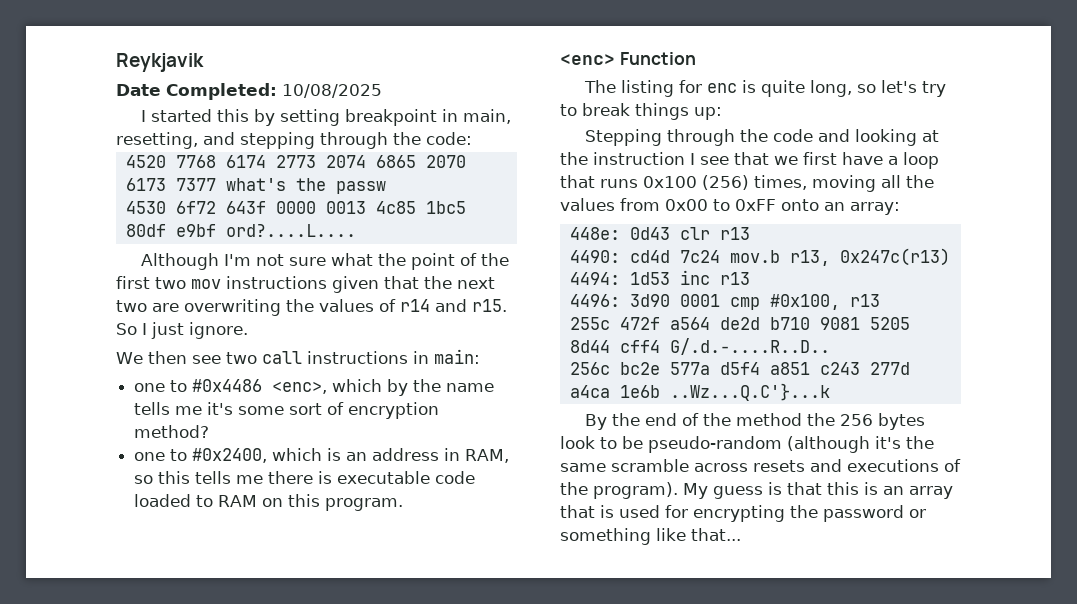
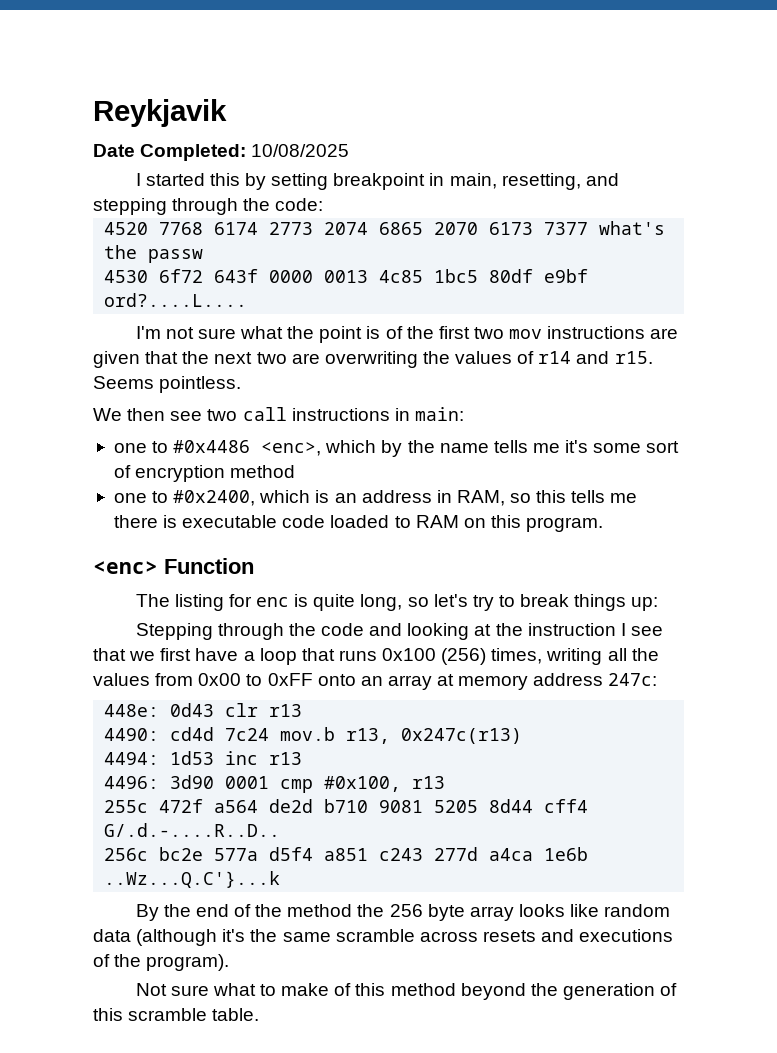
[140,253,219,270] Although -> (248, 300) none
(455, 261) none -> [366,326,381,339] is
(327, 282) none -> [650,328,679,339] are
[116,322,248,339] So I just ignore. -> [93,376,242,393] Seems pointless.
[134,425,210,438] method? -> [230,465,296,478] method
[812,175,876,192] moving -> [546,648,603,665] writing
[850,202,900,215] array: -> [387,673,658,690] array at memory address 247c:
[877,413,925,430] [560,436,782,453] bytes look to be pseudo-random -> [427,904,671,921] [93,929,131,942] byte array looks like random data
[683,482,953,499] [560,505,926,522] [560,528,741,545] My guess is that this is an array that is used for encrypting the password or something like that... -> [135,983,678,1000] [93,1008,260,1021] // Not sure what to make of this method beyond the generation of this scramble table.

